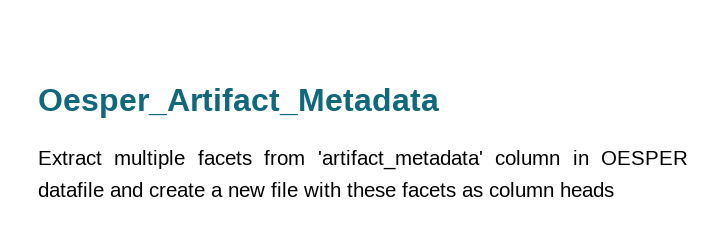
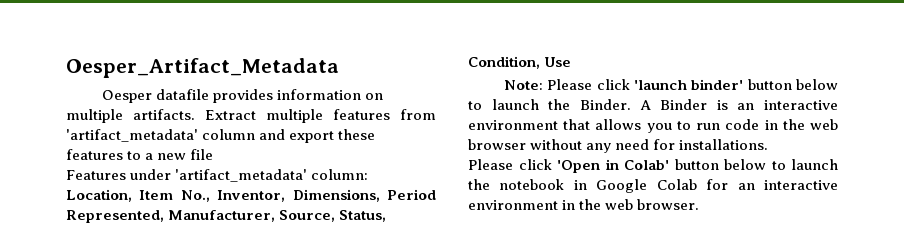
(439, 103) none -> [101,89,384,103] [66,109,195,123] Oesper datafile provides information on multiple artifacts.
[197,150,252,165] facets -> [333,109,390,120] features
[572,150,688,165] [38,182,614,197] in OESPER datafile and create a new file with these facets as column heads -> [259,129,376,143] [66,149,214,160] [66,169,369,182] [66,189,436,202] [66,210,387,223] [468,56,572,69] [503,79,838,90] [468,99,838,110] [468,119,838,133] [468,139,769,153] [468,159,838,173] [468,179,839,193] [468,199,700,210] and export these features to a new file // Features under 'artifact_metadata' column: Location, Item No., Inventor, Dimensions, Period Represented, Manufacturer, Source, Status, Condition, Use // Note: Please click 'launch binder' button below to launch the Binder. A Binder is an interactive environment that allows you to run code in the web browser without any need for installations. // Please click 'Open in Colab' button below to launch the notebook in Google Colab for an interactive environment in the web browser.

